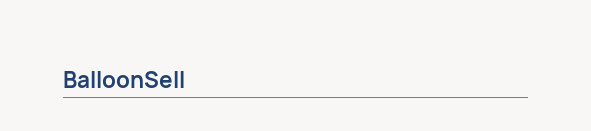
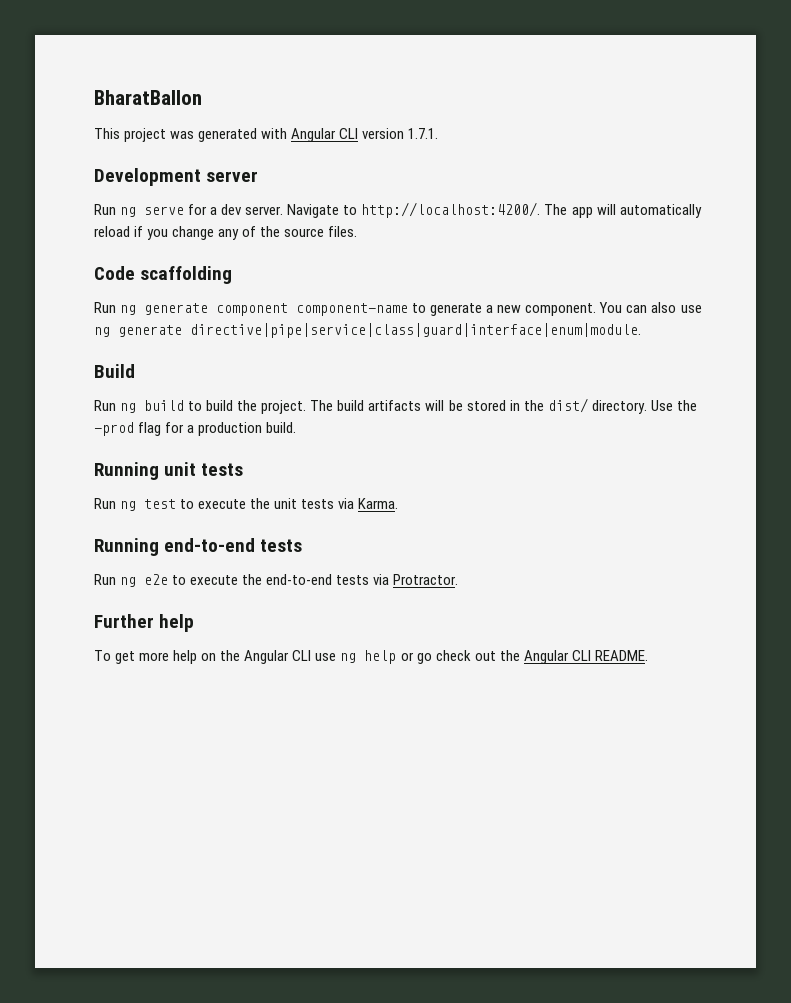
[63,71,185,88] BalloonSell -> [94,90,202,105] [94,128,439,142] [94,168,259,186] [94,202,702,218] [94,226,358,240] [94,266,233,284] [94,302,702,316] [94,323,641,338] [94,364,135,378] [94,398,697,414] [94,422,297,436] [94,462,244,480] [94,498,399,511] [94,538,303,556] [94,574,459,587] [94,614,195,632] [94,650,648,664] BharatBallon // This project was generated with Angular CLI version 1.7.1. // Development server // Run ng serve for a dev server. Navigate to http://localhost:4200/. The app will automatically reload if you change any of the source files. // Code scaffolding // Run ng generate component component-name to generate a new component. You can also use ng generate directive|pipe|service|class|guard|interface|enum|module. // Build // Run ng build to build the project. The build artifacts will be stored in the dist/ directory. Use the -prod flag for a production build. // Running unit tests // Run ng test to execute the unit tests via Karma. // Running end-to-end tests // Run ng e2e to execute the end-to-end tests via Protractor. // Further help // To get more help on the Angular CLI use ng help or go check out the Angular CLI README.

